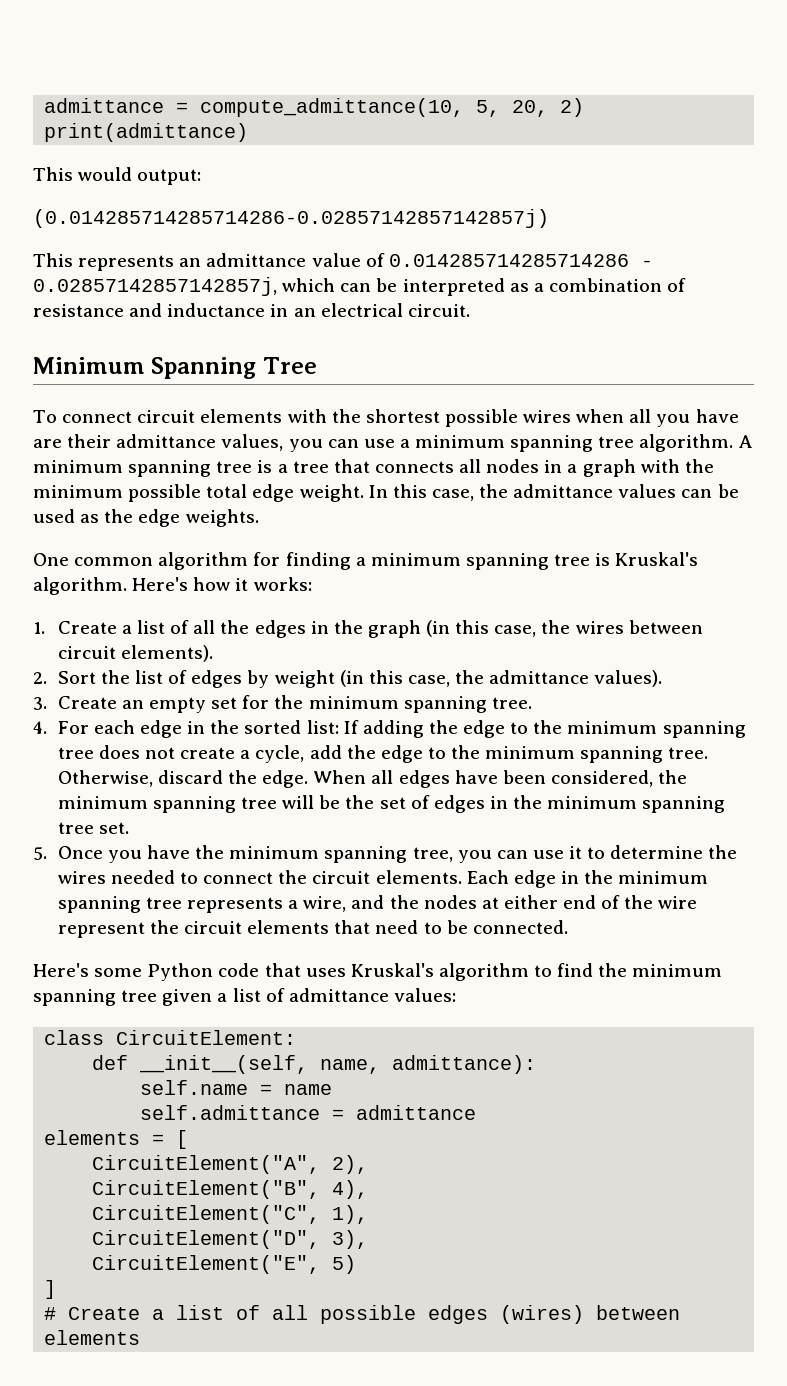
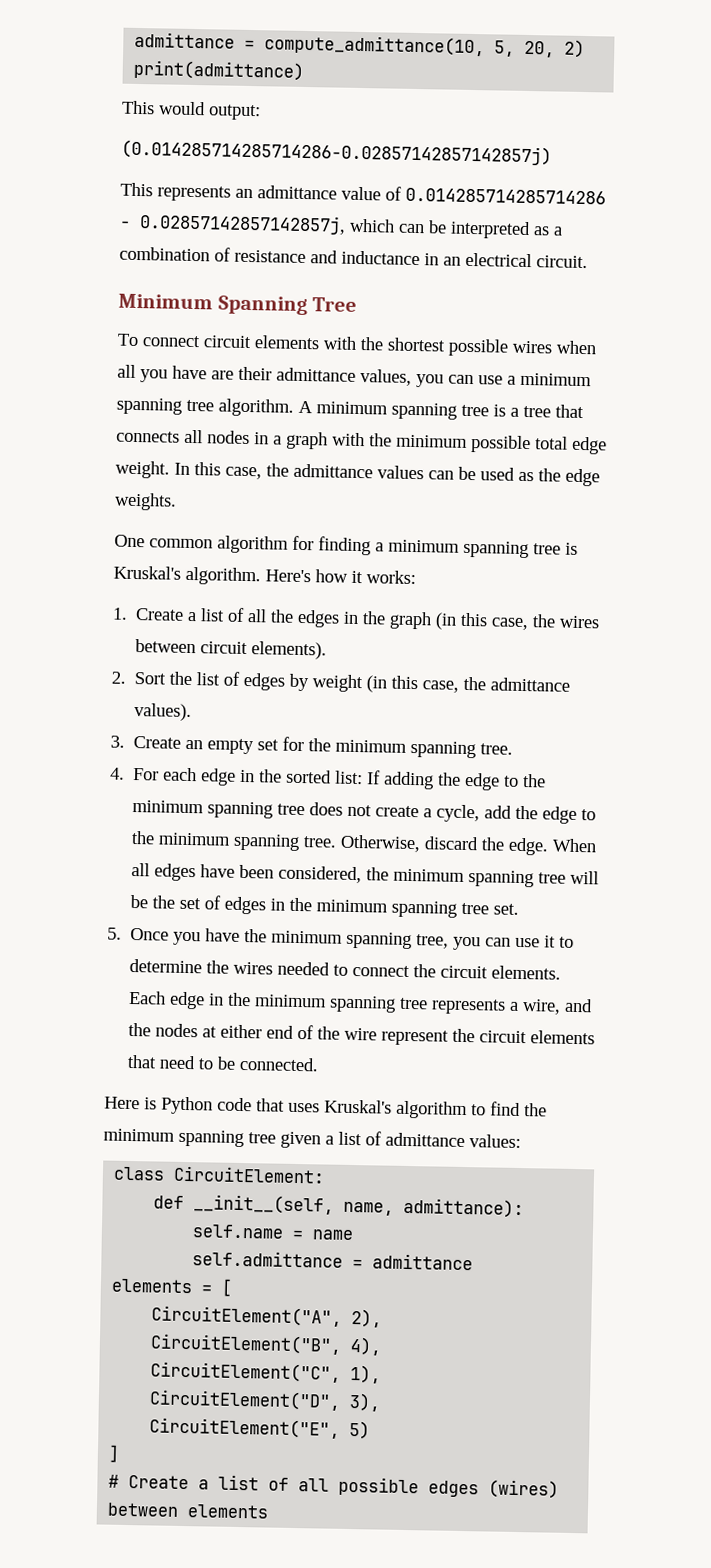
[33,963,143,977] Here's some -> [104,1096,157,1110] Here is

